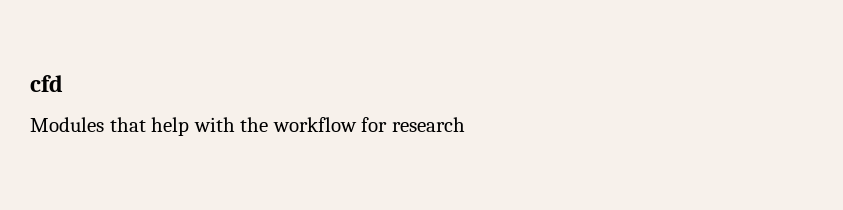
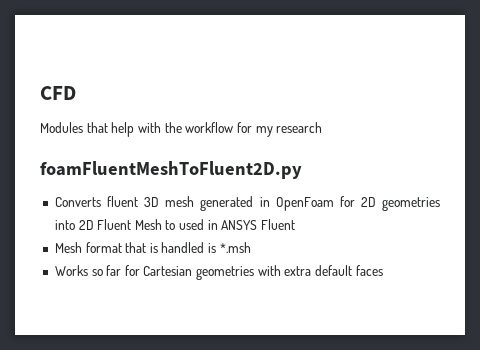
[30,75,63,92] cfd -> [40,86,76,100] CFD
(388, 124) none -> [255,126,273,137] my
(465, 124) none -> [40,161,302,179] [54,196,440,211] [54,219,296,230] [54,242,251,253] [54,265,383,280] // foamFluentMeshToFluent2D.py // Converts fluent 3D mesh generated in OpenFoam for 2D geometries into 2D Fluent Mesh to used in ANSYS Fluent // Mesh format that is handled is *.msh // Works so far for Cartesian geometries with extra default faces

